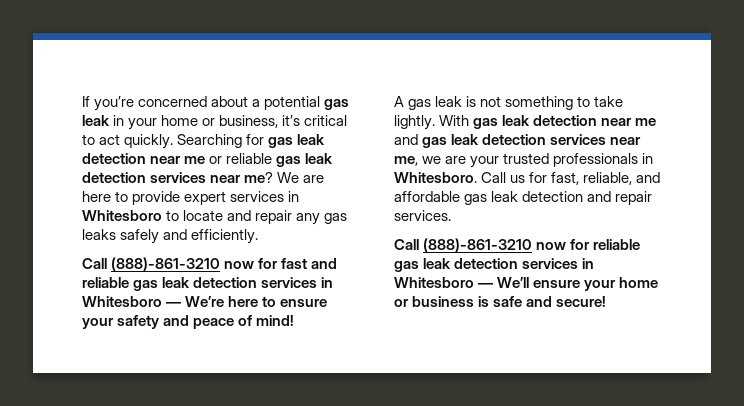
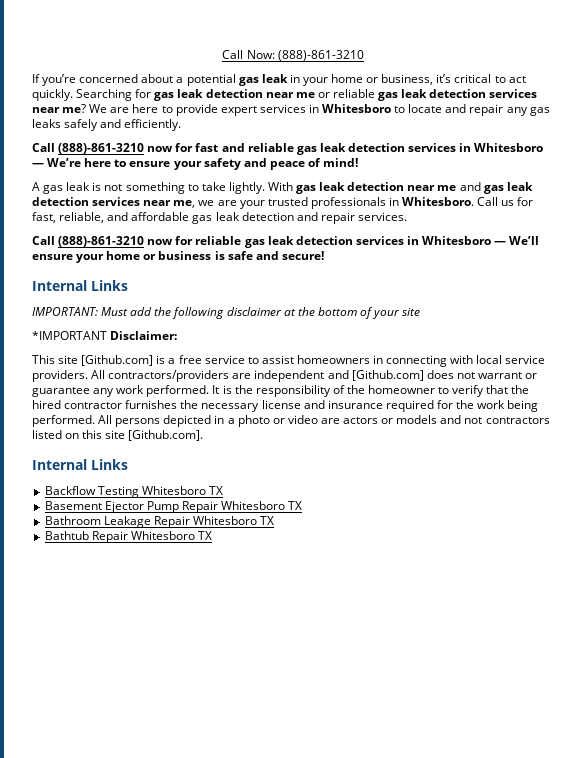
(82, 101) none -> [222,50,364,61] Call Now: (888)-861-3210 //
(607, 301) none -> [32,280,128,291] [32,307,421,319] [32,331,178,340] [32,355,546,367] [32,370,538,382] [32,385,530,397] [32,400,539,412] [32,415,550,427] [32,430,204,441] [32,459,128,470] [44,486,223,498] [44,501,303,513] [44,516,275,528] [44,531,212,543] // Internal Links // IMPORTANT: Must add the following disclaimer at the bottom of your site // *IMPORTANT Disclaimer: // This site [Github.com] is a free service to assist homeowners in connecting with local service providers. All contractors/providers are independent and [Github.com] does not warrant or guarantee any work performed. It is the responsibility of the homeowner to verify that the hired contractor furnishes the necessary license and insurance required for the work being performed. All persons depicted in a photo or video are actors or models and not contractors listed on this site [Github.com]. // Internal Links // Backflow Testing Whitesboro TX // Basement Ejector Pump Repair Whitesboro TX // Bathroom Leakage Repair Whitesboro TX // Bathtub Repair Whitesboro TX

